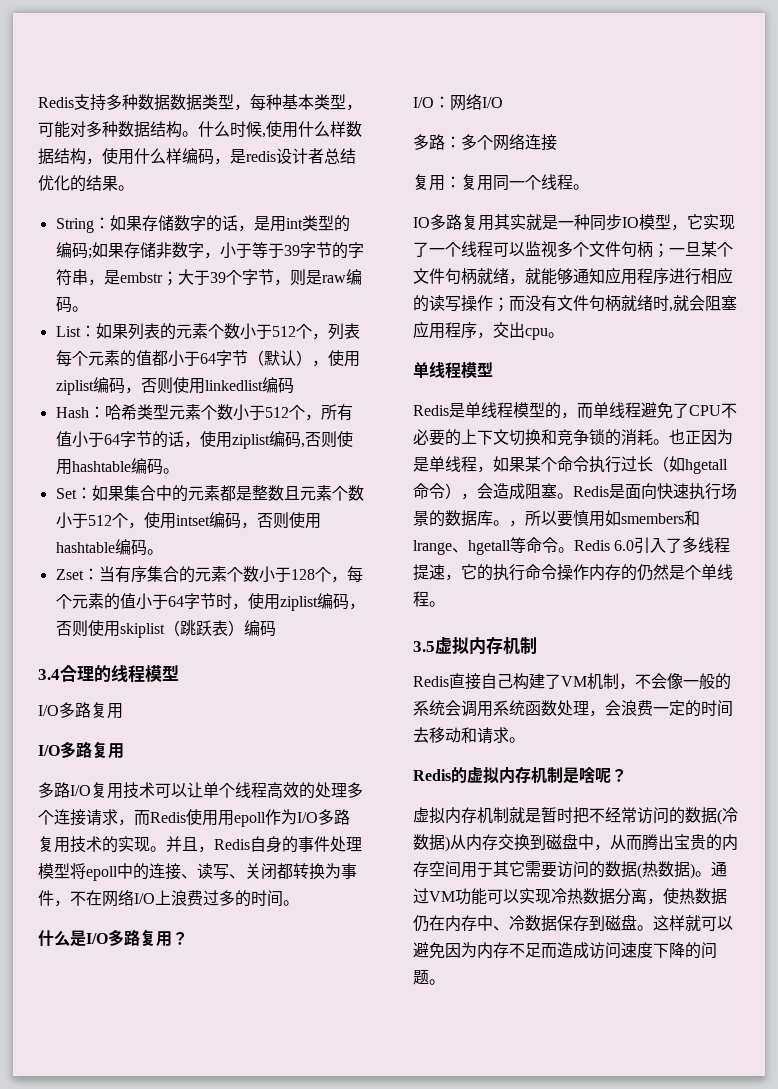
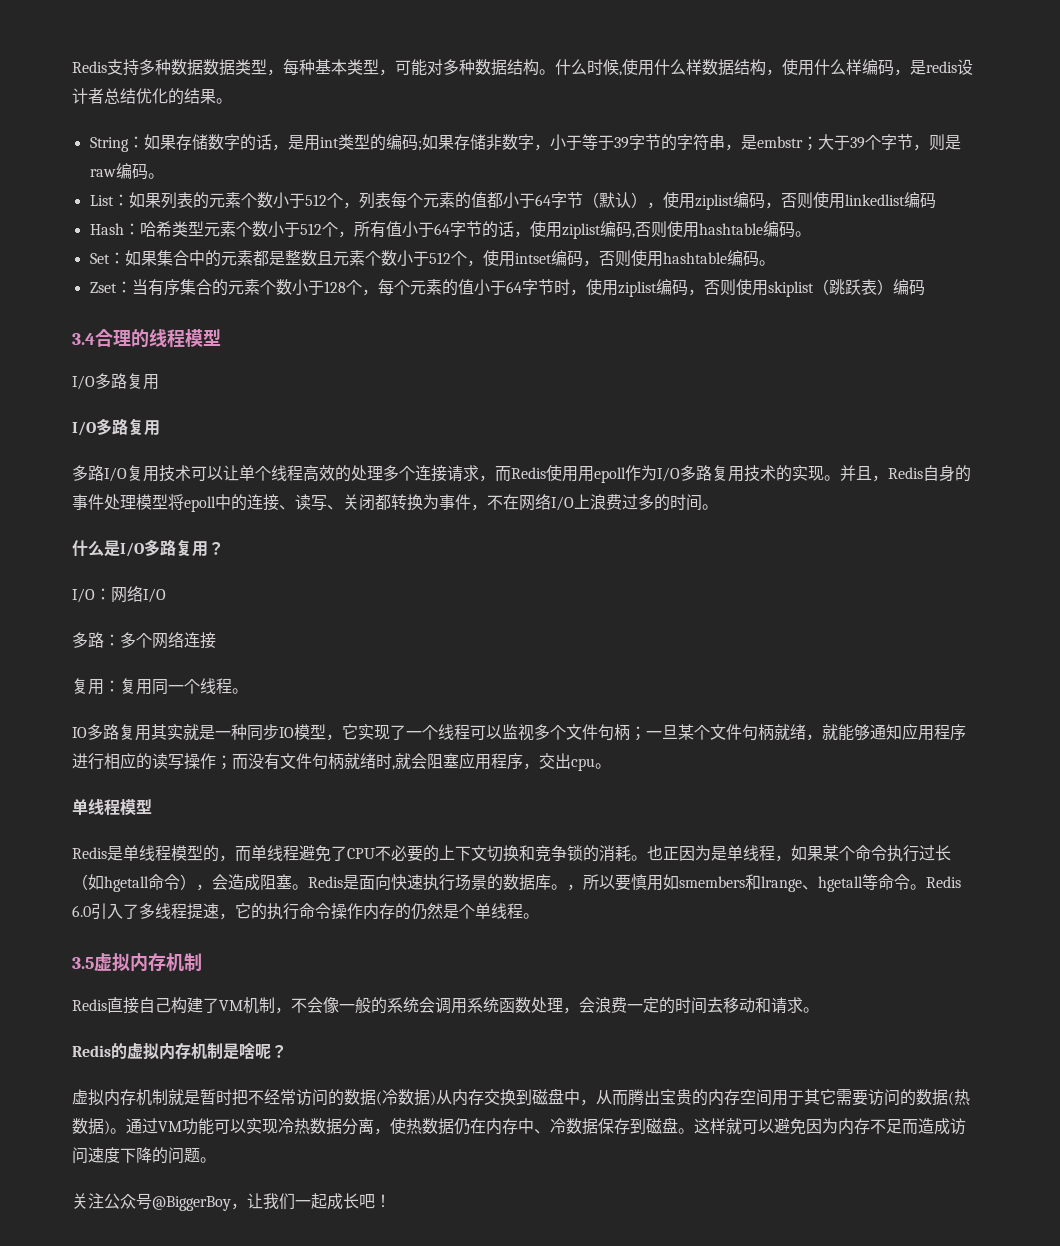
(445, 982) none -> [72,1193,391,1211] // 关注公众号@BiggerBoy，让我们一起成长吧！

